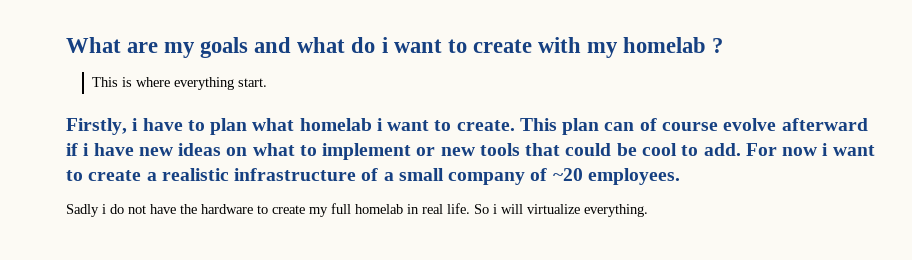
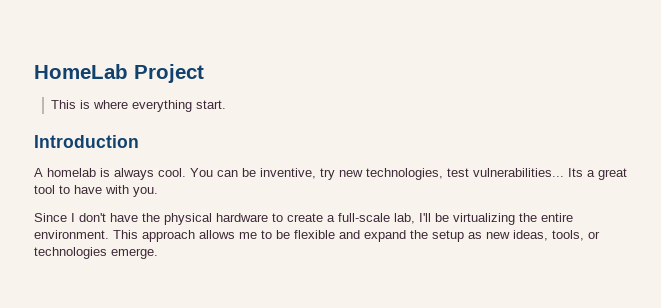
[66,37,724,58] What are my goals and what do i want to create with my homelab ? -> [34,64,204,83] HomeLab Project
[66,118,868,135] [66,143,875,160] [66,168,680,185] [66,203,648,217] Firstly, i have to plan what homelab i want to create. This plan can of course evolve afterward if i have new ideas on what to implement or new tools that could be cool to add. For now i want to create a realistic infrastructure of a small company of ~20 employees. // Sadly i do not have the hardware to create my full homelab in real life. So i will virtualize everything. -> [34,135,139,148] [34,168,627,180] [34,185,158,197] [34,213,573,225] [34,230,600,242] [34,247,158,259] Introduction // A homelab is always cool. You can be inventive, try new technologies, test vulnerabilities... Its a great tool to have with you. // Since I don't have the physical hardware to create a full-scale lab, I'll be virtualizing the entire environment. This approach allows me to be flexible and expand the setup as new ideas, tools, or technologies emerge.

